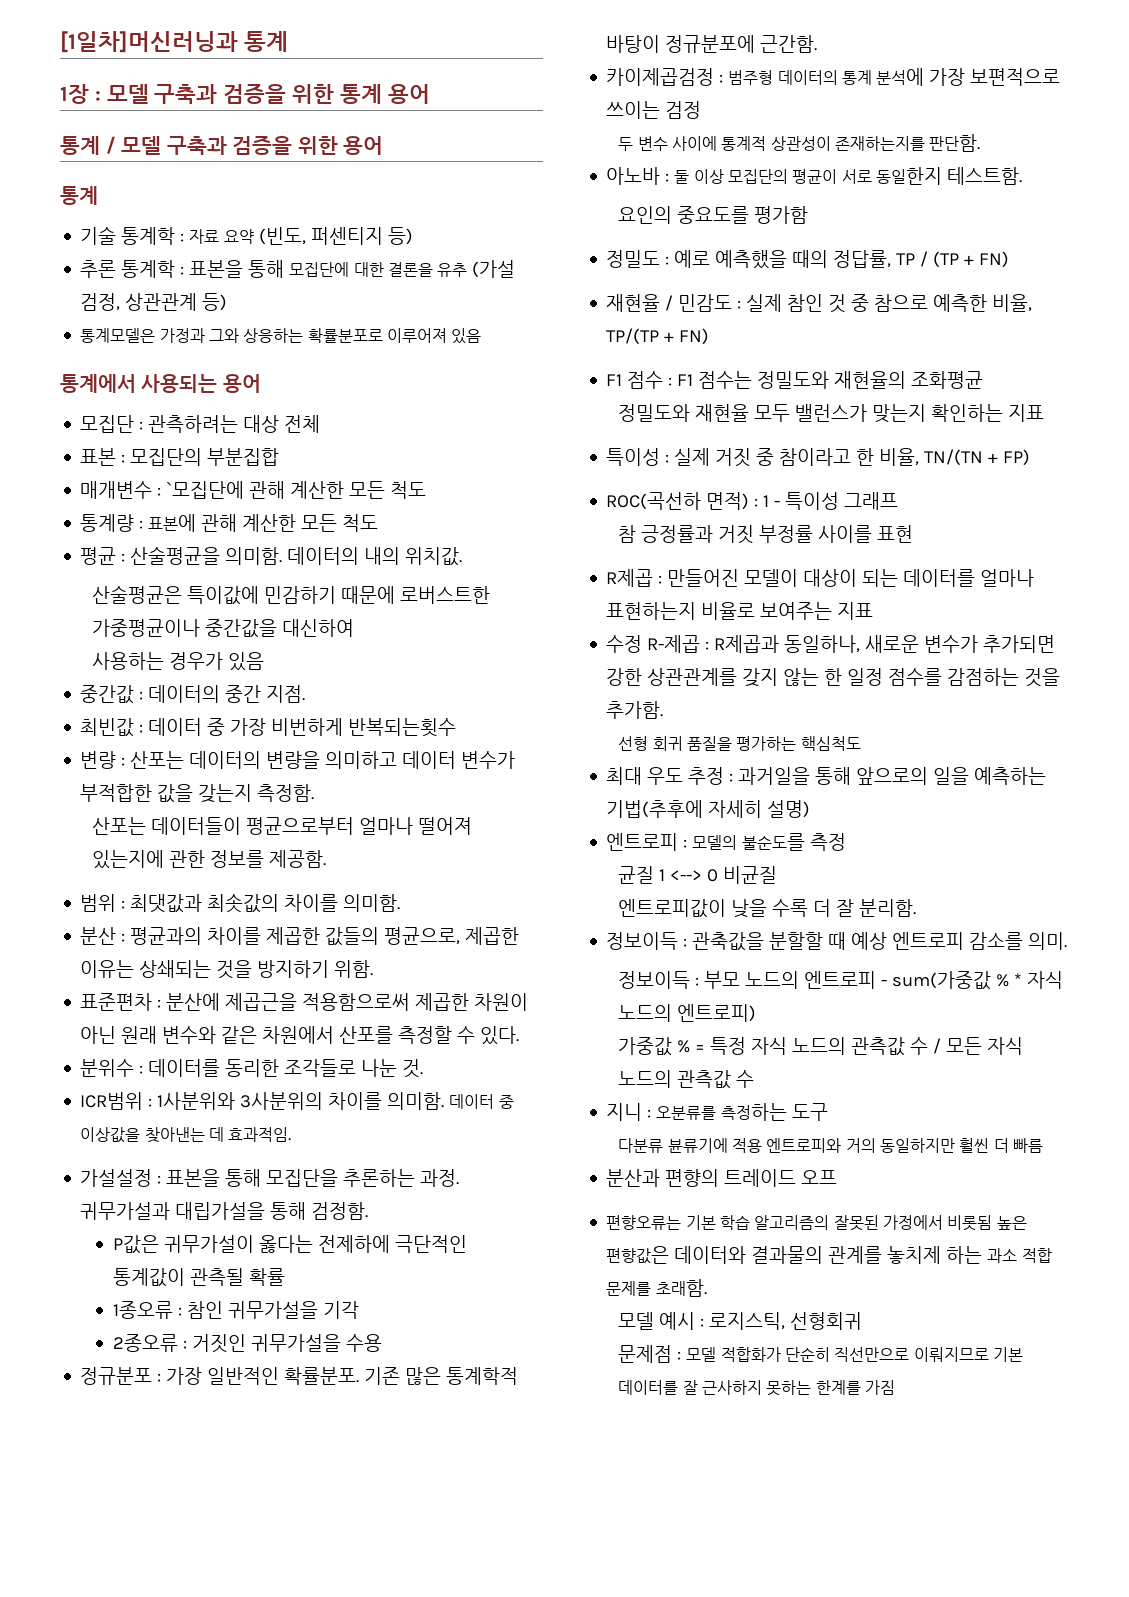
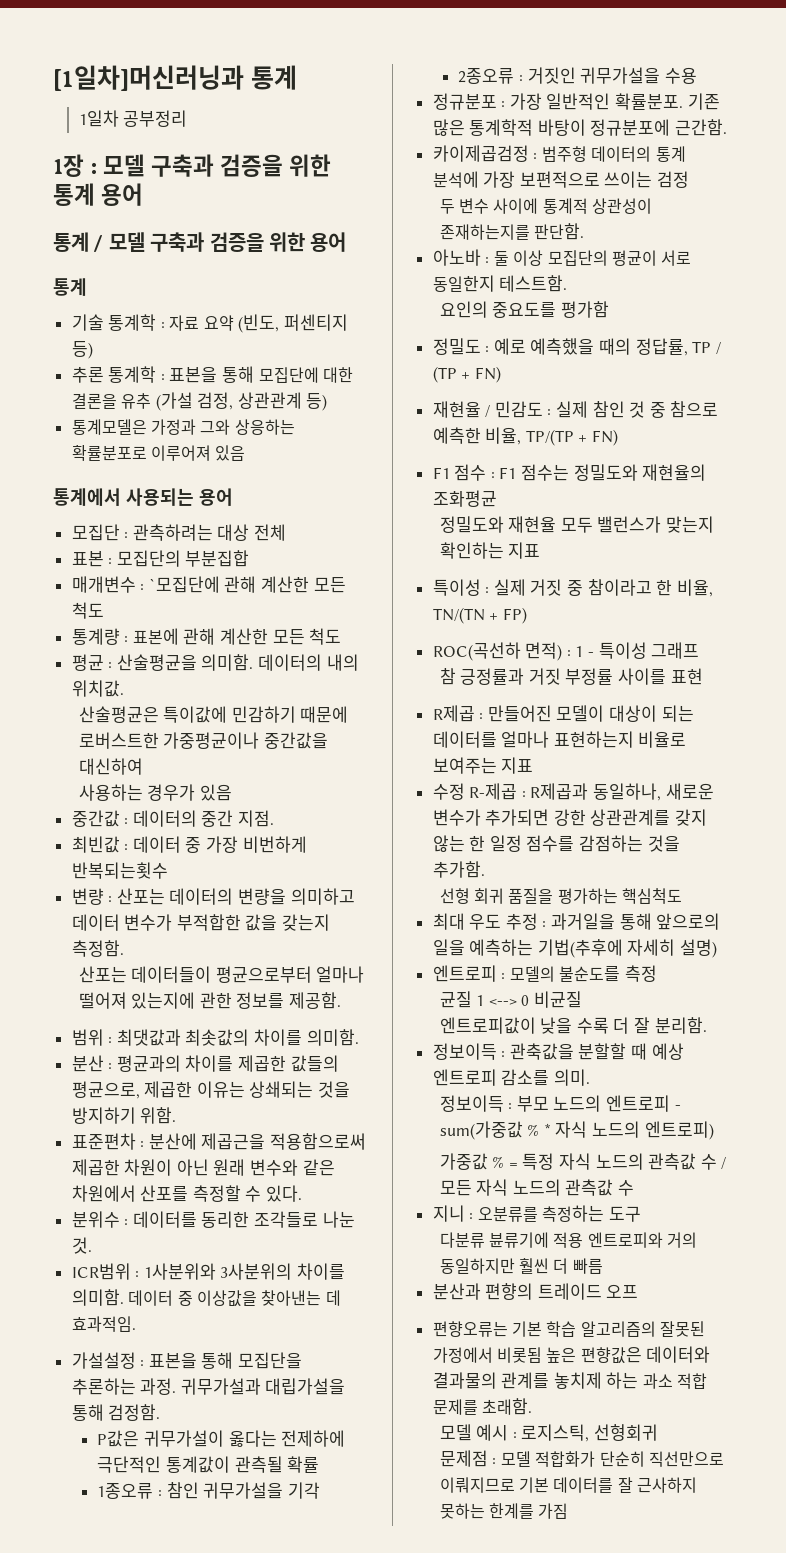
(289, 41) none -> [78,110,188,127] // 1일차 공부정리

